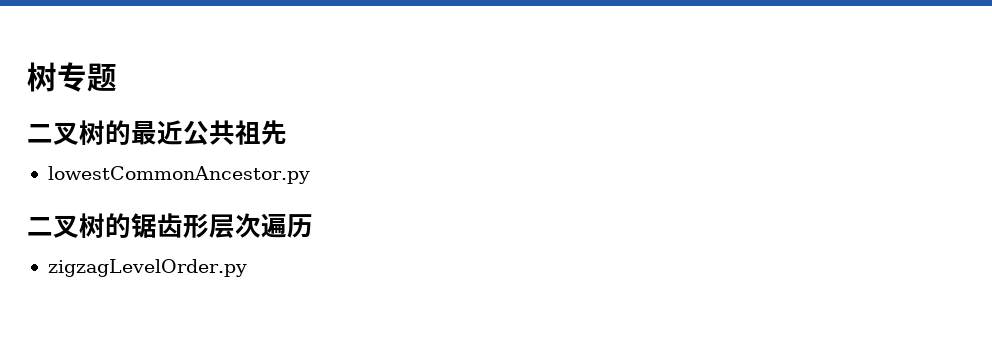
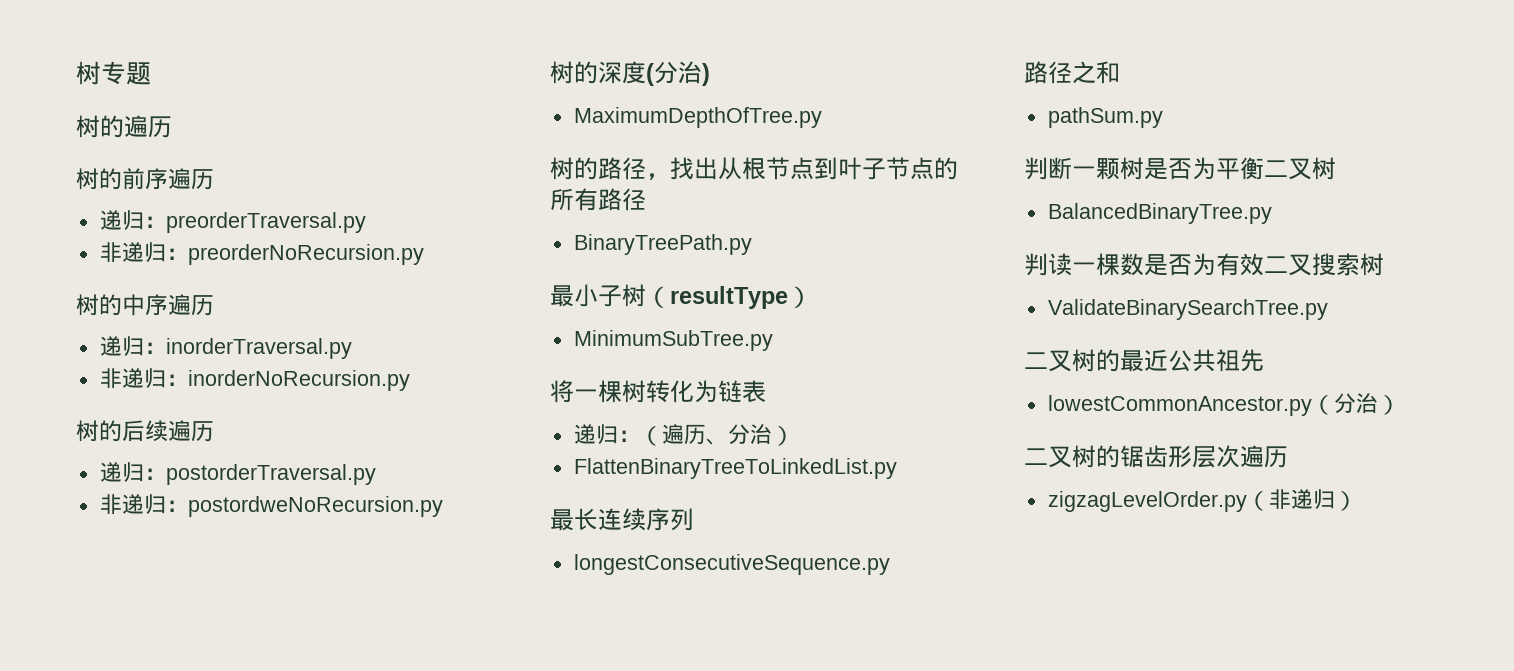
(117, 77) none -> [76,115,172,138] [76,168,214,190] [99,210,366,233] [99,242,424,265] [76,294,214,316] [99,336,352,359] [99,368,410,391] [76,420,214,442] [99,462,376,485] [99,494,443,517] [550,61,710,86] [573,107,822,128] [550,157,958,180] [550,188,646,211] [573,234,752,255] [550,284,812,309] [573,330,773,351] [550,380,766,403] [573,424,794,446] [573,458,897,479] [550,508,694,531] [573,554,890,575] [1024,61,1120,84] [1047,107,1163,128] [1024,157,1336,180] [1047,203,1272,224] [1024,253,1384,276] [1047,299,1328,320] // 树的遍历 // 树的前序遍历 // 递归：preorderTraversal.py // 非递归：preorderNoRecursion.py // 树的中序遍历 // 递归：inorderTraversal.py // 非递归：inorderNoRecursion.py // 树的后续遍历 // 递归：postorderTraversal.py // 非递归：postordweNoRecursion.py // 树的深度(分治) // MaximumDepthOfTree.py // 树的路径，找出从根节点到叶子节点的所有路径 // BinaryTreePath.py // 最小子树（resultType） // MinimumSubTree.py // 将一棵树转化为链表 // 递归：（遍历、分治） // FlattenBinaryTreeToLinkedList.py // 最长连续序列 // longestConsecutiveSequence.py // 路径之和 // pathSum.py // 判断一颗树是否为平衡二叉树 // BalancedBinaryTree.py // 判读一棵数是否为有效二叉搜索树 // ValidateBinarySearchTree.py
(310, 175) none -> [1311,393,1400,415] （分治）
(247, 268) none -> [1246,489,1357,511] （非递归）

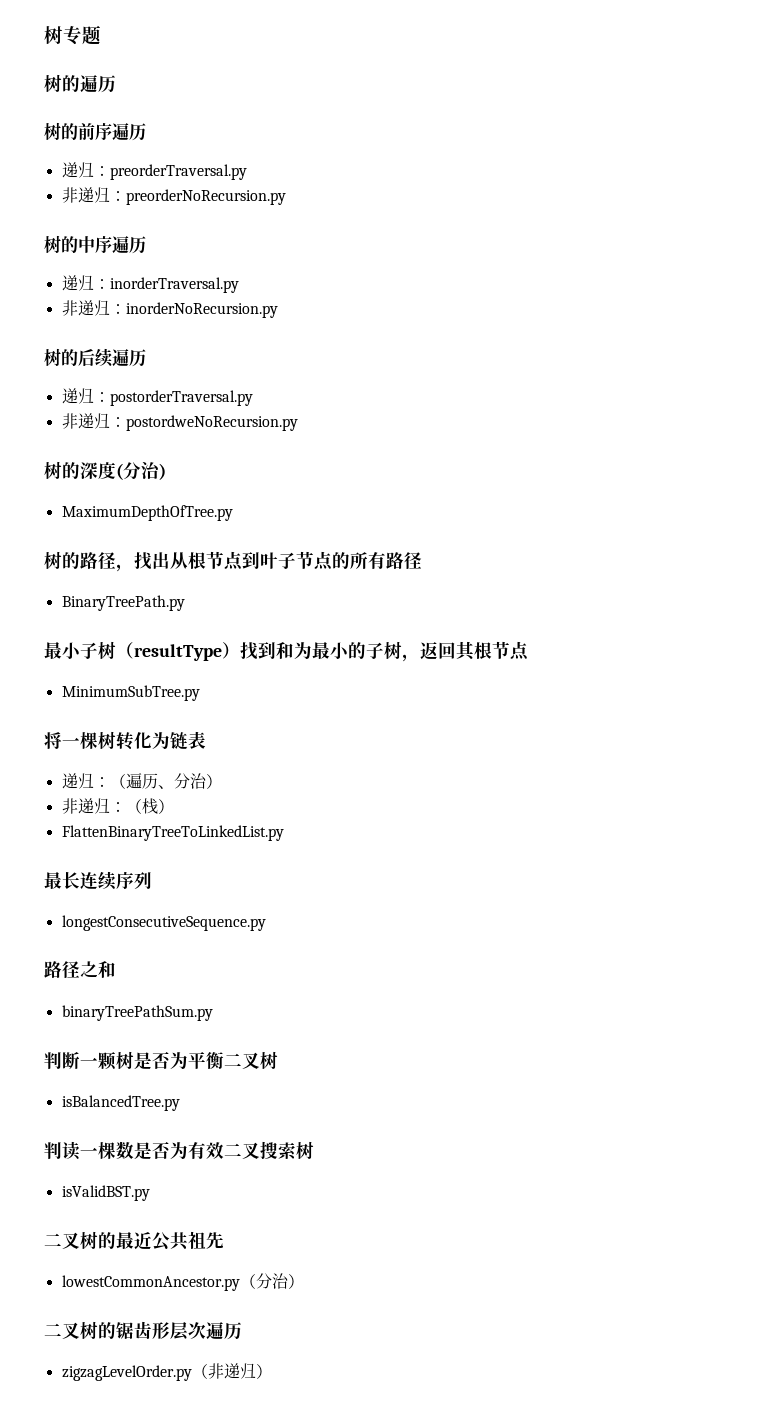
(812, 297) none -> [240,641,529,662] 找到和为最小的子树，返回其根节点
(794, 436) none -> [61,798,174,814] // 非递归：（栈）
[1047,107,1163,128] pathSum.py -> [61,1005,213,1021] binaryTreePathSum.py
[1047,203,1272,224] BalancedBinaryTree.py -> [61,1095,180,1111] isBalancedTree.py
[1047,299,1328,320] ValidateBinarySearchTree.py -> [61,1185,150,1201] isValidBST.py

